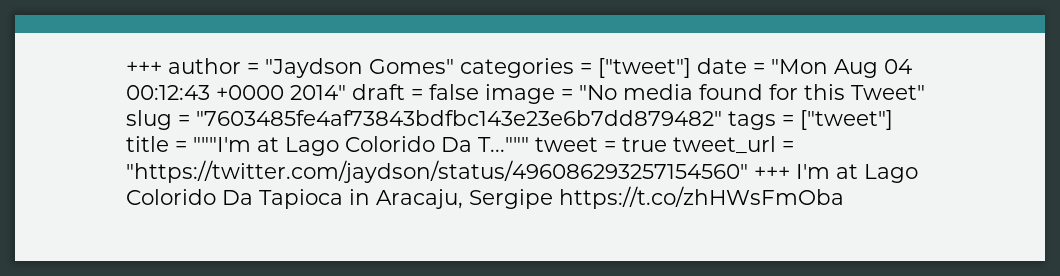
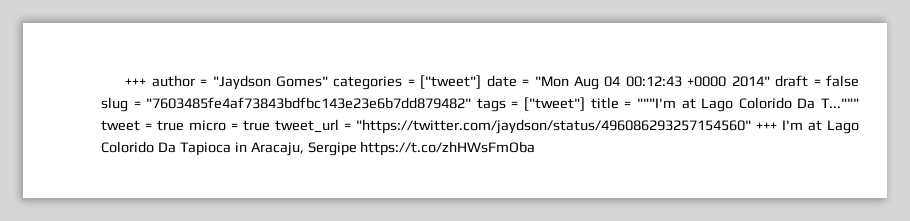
[485,84,925,104] image = "No media found for this Tweet" -> (860, 81) none
(667, 144) none -> [189,120,270,131] micro = true

